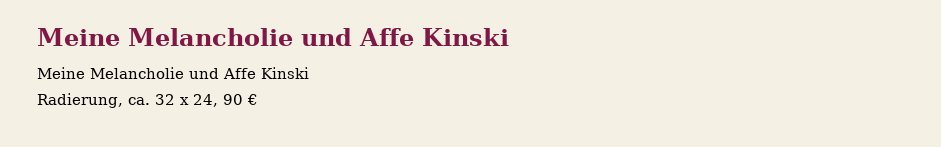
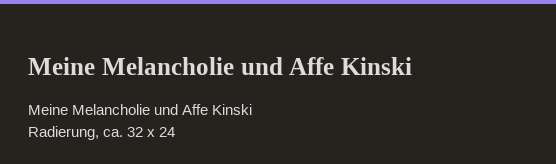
[193,94,258,107] 24, 90 € -> [159,127,176,137] 24

